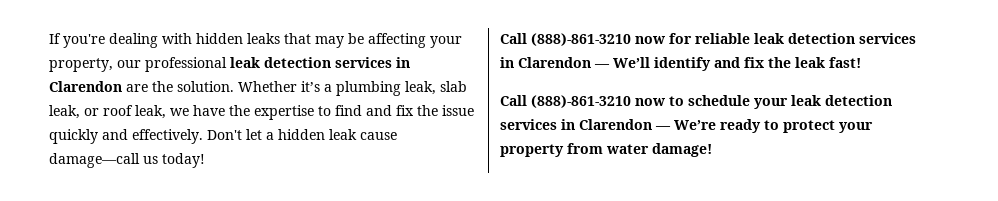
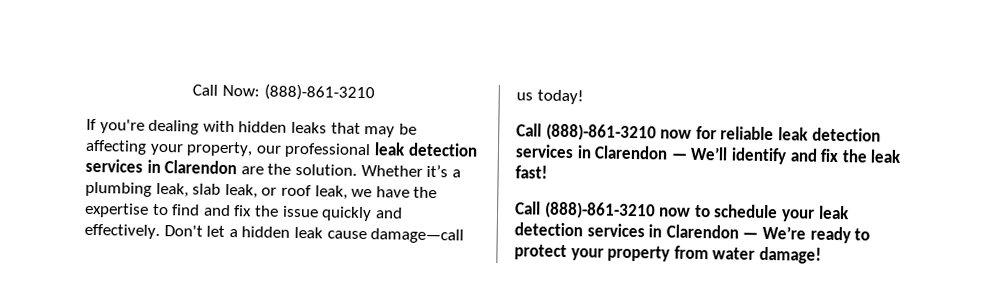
(49, 38) none -> [192,83,375,102] Call Now: (888)-861-3210 //

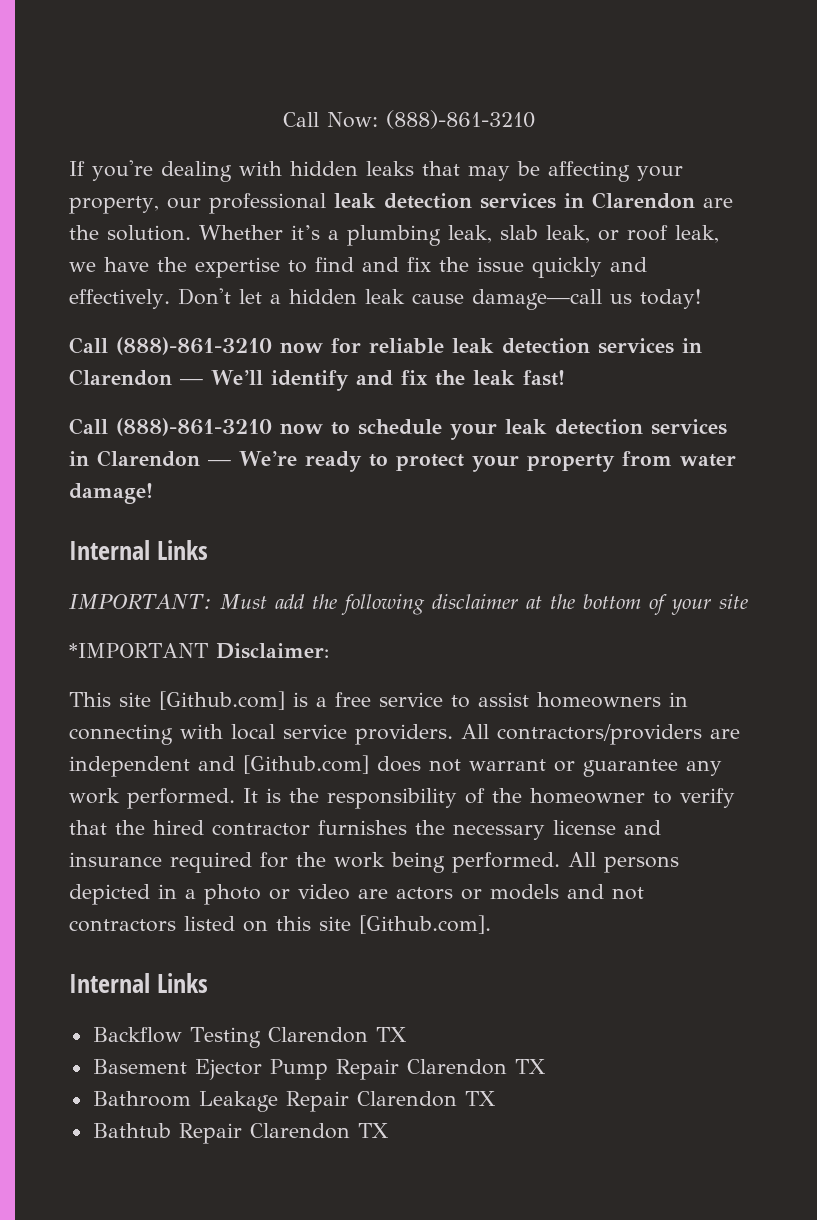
(822, 255) none -> [69,540,209,560] [69,594,748,615] [69,643,329,659] [69,691,688,710] [69,724,740,745] [69,755,722,777] [69,788,735,809] [69,820,661,840] [69,852,679,873] [69,884,644,905] [69,915,491,934] [69,973,209,993] [92,1027,406,1048] [92,1059,545,1080] [92,1091,495,1112] [92,1123,388,1144] // Internal Links // IMPORTANT: Must add the following disclaimer at the bottom of your site // *IMPORTANT Disclaimer: // This site [Github.com] is a free service to assist homeowners in connecting with local service providers. All contractors/providers are independent and [Github.com] does not warrant or guarantee any work performed. It is the responsibility of the homeowner to verify that the hired contractor furnishes the necessary license and insurance required for the work being performed. All persons depicted in a photo or video are actors or models and not contractors listed on this site [Github.com]. // Internal Links // Backflow Testing Clarendon TX // Basement Ejector Pump Repair Clarendon TX // Bathroom Leakage Repair Clarendon TX // Bathtub Repair Clarendon TX

